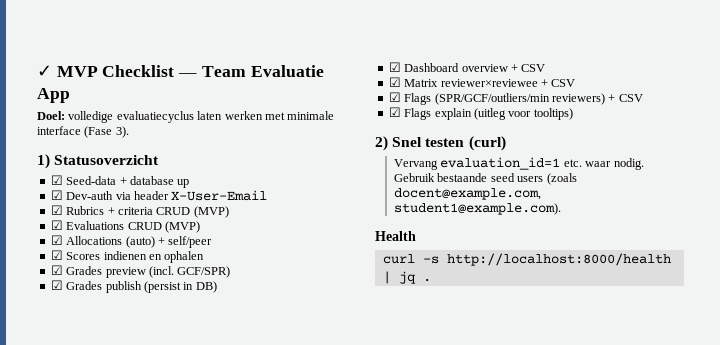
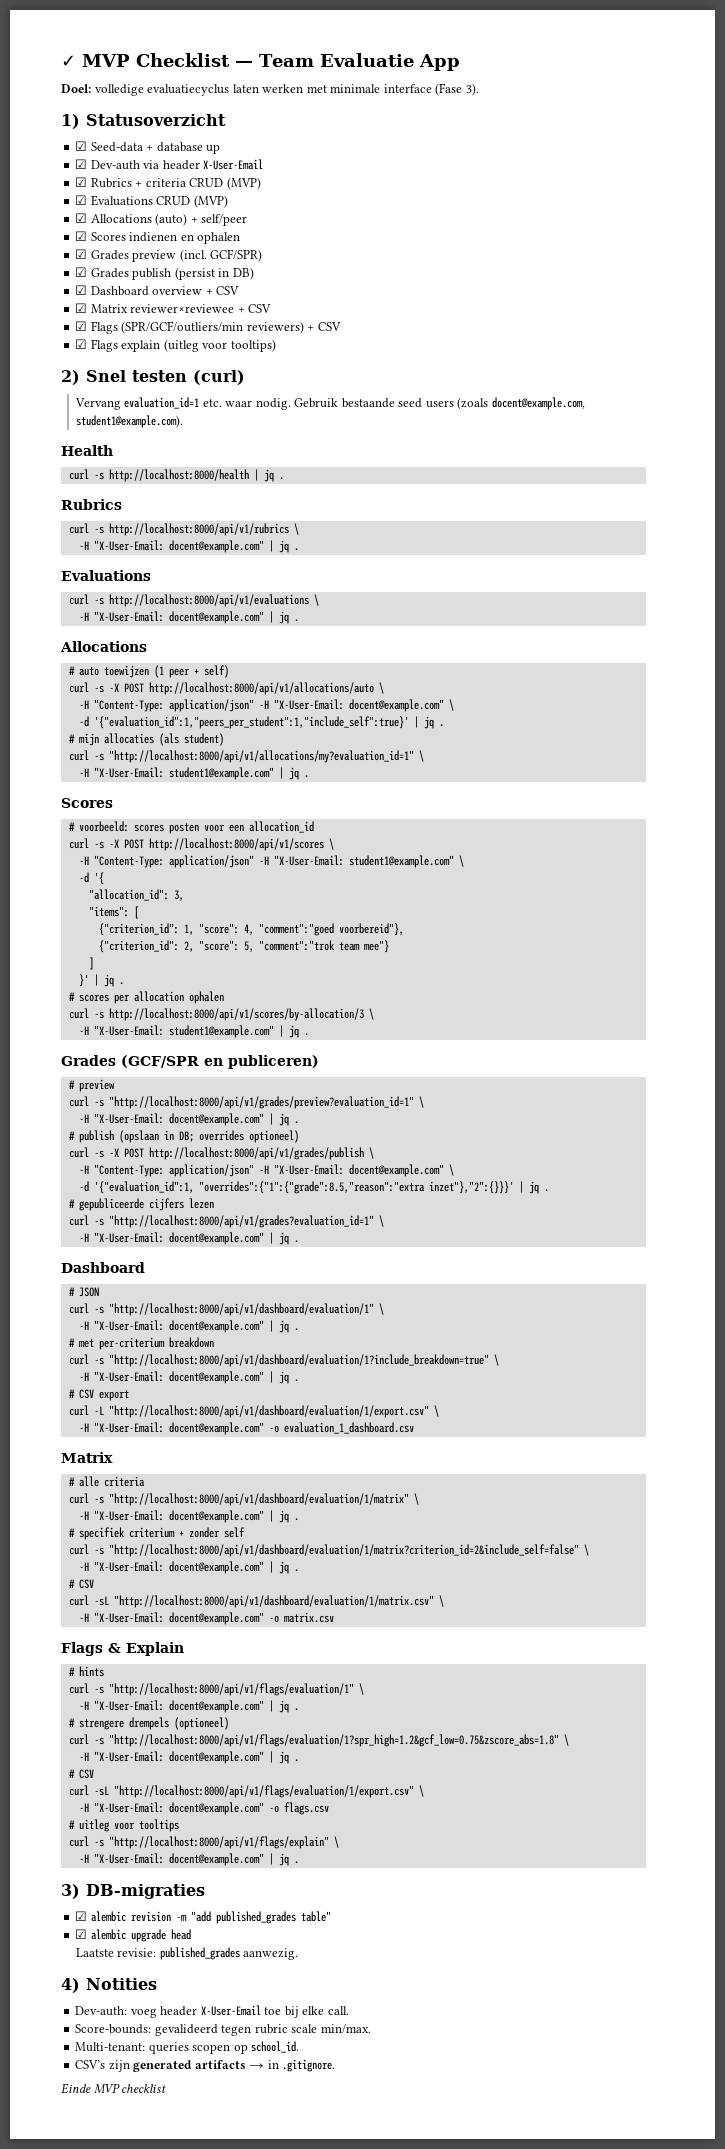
(431, 280) none -> [61,499,122,510] [68,523,299,536] [78,540,299,553] [61,570,151,581] [68,594,319,607] [78,611,299,624] [60,641,147,652] [68,665,229,678] [68,682,384,695] [78,699,454,712] [78,716,444,729] [68,733,224,746] [68,750,424,763] [78,767,309,780] [61,798,113,808] [68,821,314,834] [68,838,334,851] [78,855,464,868] [78,872,104,885] [88,889,184,901] [88,906,139,919] [98,923,404,936] [98,940,389,953] [88,957,94,970] [78,974,124,987] [68,991,224,1004] [68,1008,374,1021] [78,1025,309,1038] [61,1055,319,1069] [68,1079,115,1092] [68,1096,424,1109] [78,1113,299,1126] [68,1130,299,1143] [68,1147,374,1160] [78,1164,454,1177] [78,1181,549,1194] [68,1198,214,1211] [68,1215,384,1228] [78,1232,299,1245] [61,1262,145,1273] [68,1287,99,1297] [68,1303,384,1316] [78,1320,299,1333] [68,1337,214,1350] [68,1354,499,1367] [78,1371,299,1384] [68,1389,129,1401] [68,1405,439,1418] [78,1422,414,1435] [61,1452,113,1463] [68,1476,145,1487] [68,1493,419,1506] [78,1510,299,1523] [68,1527,245,1540] [68,1544,589,1557] [78,1561,299,1574] [68,1579,94,1589] [68,1595,444,1608] [78,1612,334,1625] [61,1642,184,1656] [68,1666,104,1677] [68,1683,364,1696] [78,1700,299,1713] [68,1717,229,1730] [68,1734,569,1747] [78,1751,299,1764] [68,1769,94,1779] [68,1785,424,1798] [78,1802,329,1815] [68,1819,179,1832] [68,1836,339,1849] [78,1853,299,1866] [61,1884,205,1899] [75,1911,331,1924] [75,1929,191,1942] [75,1947,299,1960] [61,1978,157,1993] [75,2005,349,2018] [75,2024,371,2036] [75,2041,300,2054] [75,2059,336,2072] [61,2083,167,2094] // Rubrics // curl -s http://localhost:8000/api/v1/rubrics \ // -H "X-User-Email: docent@example.com" | jq . // Evaluations // curl -s http://localhost:8000/api/v1/evaluations \ // -H "X-User-Email: docent@example.com" | jq . // Allocations // # auto toewijzen (1 peer + self) // curl -s -X POST http://localhost:8000/api/v1/allocations/auto \ // -H "Content-Type: application/json" -H "X-User-Email: docent@example.com" \ // -d '{"evaluation_id":1,"peers_per_student":1,"include_self":true}' | jq . // # mijn allocaties (als student) // curl -s "http://localhost:8000/api/v1/allocations/my?evaluation_id=1" \ // -H "X-User-Email: student1@example.com" | jq . // Scores // # voorbeeld: scores posten voor een allocation_id // curl -s -X POST http://localhost:8000/api/v1/scores \ // -H "Content-Type: application/json" -H "X-User-Email: student1@example.com" \ // -d '{ // "allocation_id": 3, // "items": [ // {"criterion_id": 1, "score": 4, "comment":"goed voorbereid"}, // {"criterion_id": 2, "score": 5, "comment":"trok team mee"} // ] // }' | jq . // # scores per allocation ophalen // curl -s http://localhost:8000/api/v1/scores/by-allocation/3 \ // -H "X-User-Email: student1@example.com" | jq . // Grades (GCF/SPR en publiceren) // # preview // curl -s "http://localhost:8000/api/v1/grades/preview?evaluation_id=1" \ // -H "X-User-Email: docent@example.com" | jq . // # publish (opslaan in DB; overrides optioneel) // curl -s -X POST http://localhost:8000/api/v1/grades/publish \ // -H "Content-Type: application/json" -H "X-User-Email: docent@example.com" \ // -d '{"evaluation_id":1, "overrides":{"1":{"grade":8.5,"reason":"extra inzet"},"2":{}}}' | jq . // # gepubliceerde cijfers lezen // curl -s "http://localhost:8000/api/v1/grades?evaluation_id=1" \ // -H "X-User-Email: docent@example.com" | jq . // Dashboard // # JSON // curl -s "http://localhost:8000/api/v1/dashboard/evaluation/1" \ // -H "X-User-Email: docent@example.com" | jq . // # met per-criterium breakdown // curl -s "http://localhost:8000/api/v1/dashboard/evaluation/1?include_breakdown=true" \ // -H "X-User-Email: docent@example.com" | jq . // # CSV export // curl -L "http://localhost:8000/api/v1/dashboard/evaluation/1/export.csv" \ // -H "X-User-Email: docent@example.com" -o evaluation_1_dashboard.csv // Matrix // # alle criteria // curl -s "http://localhost:8000/api/v1/dashboard/evaluation/1/matrix" \ // -H "X-User-Email: docent@example.com" | jq . // # specifiek criterium + zonder self // curl -s "http://localhost:8000/api/v1/dashboard/evaluation/1/matrix?criterion_id=2&include_self=false" \ // -H "X-User-Email: docent@example.com" | jq . // # CSV // curl -sL "http://localhost:8000/api/v1/dashboard/evaluation/1/matrix.csv" \ // -H "X-User-Email: docent@example.com" -o matrix.csv // Flags & Explain // # hints // curl -s "http://localhost:8000/api/v1/flags/evaluation/1" \ // -H "X-User-Email: docent@example.com" | jq . // # strengere drempels (optioneel) // curl -s "http://localhost:8000/api/v1/flags/evaluation/1?spr_high=1.2&gcf_low=0.75&zscore_abs=1.8" \ // -H "X-User-Email: docent@example.com" | jq . // # CSV // curl -sL "http://localhost:8000/api/v1/flags/evaluation/1/export.csv" \ // -H "X-User-Email: docent@example.com" -o flags.csv // # uitleg voor tooltips // curl -s "http://localhost:8000/api/v1/flags/explain" \ // -H "X-User-Email: docent@example.com" | jq . // 3) DB-migraties // ☑ alembic revision -m "add published_grades table" // ☑ alembic upgrade head // Laatste revisie: published_grades aanwezig. // 4) Notities // Dev-auth: voeg header X-User-Email toe bij elke call. // Score-bounds: gevalideerd tegen rubric scale min/max. // Multi-tenant: queries scopen op school_id. // CSV’s zijn generated artifacts → in .gitignore. // Einde MVP checklist

